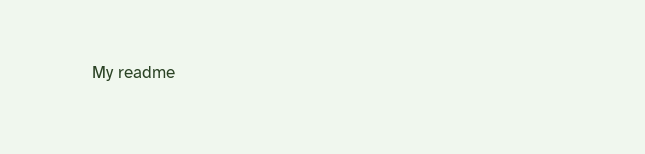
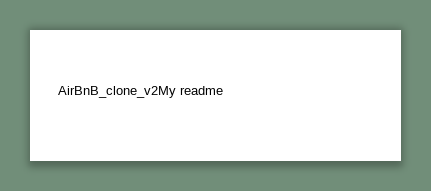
[92,66,114,81] My -> [58,86,176,98] AirBnB_clone_v2My

